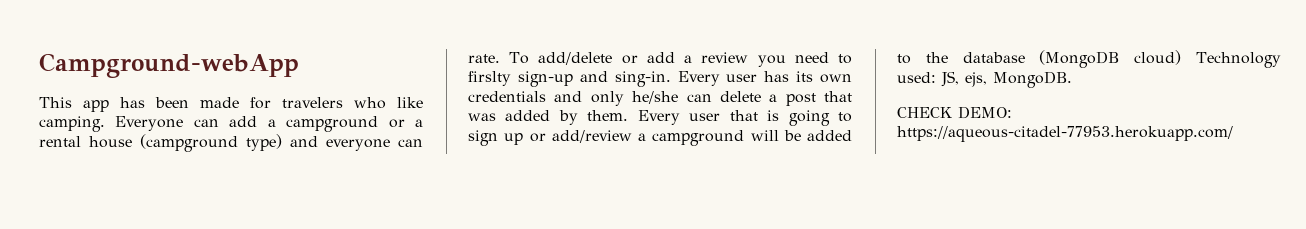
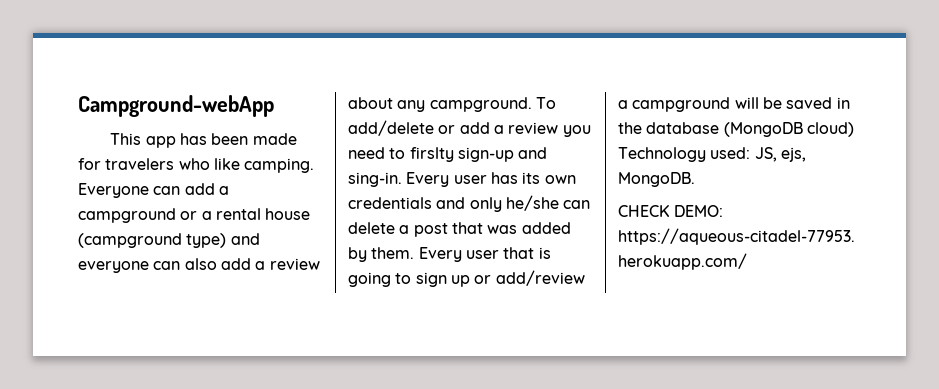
[468,54,500,63] rate. -> [184,258,320,270] [348,97,532,112] also add a review about any campground.
[807,130,852,141] [897,54,911,64] added to -> [786,97,850,109] saved in

